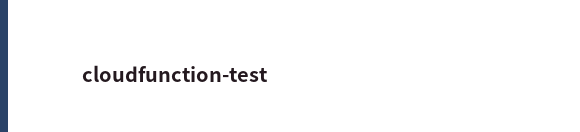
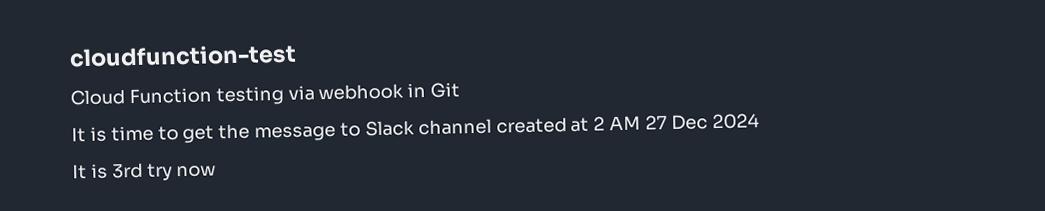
(268, 73) none -> [70,82,461,106] [71,113,760,144] [72,162,217,181] // Cloud Function testing via webhook in Git // It is time to get the message to Slack channel created at 2 AM 27 Dec 2024 // It is 3rd try now

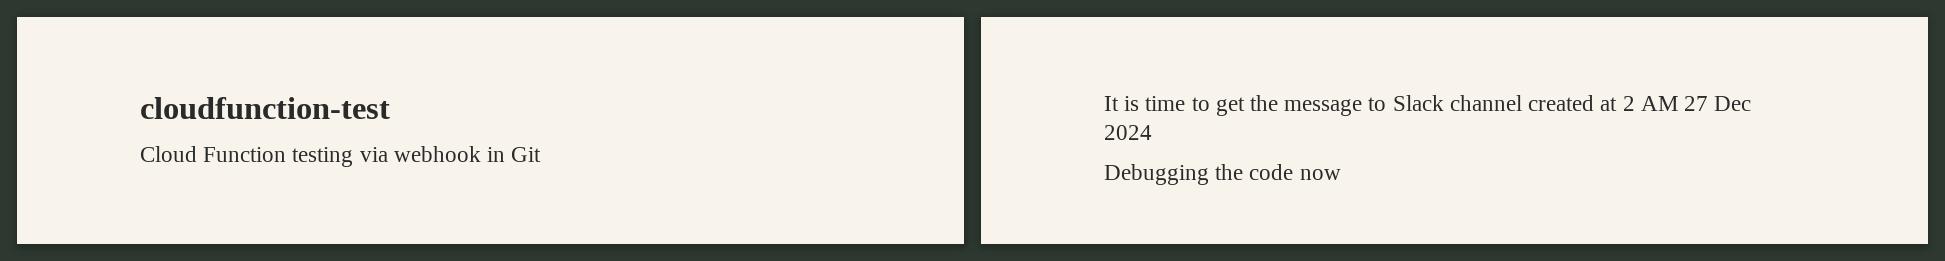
[72,162,173,181] It is 3rd try -> [1104,164,1294,185] Debugging the code

